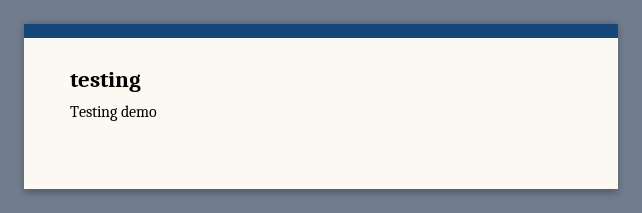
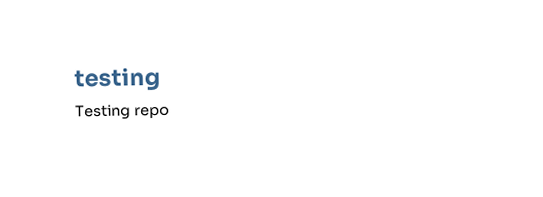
[121,105,158,117] demo -> [133,106,170,119] repo

